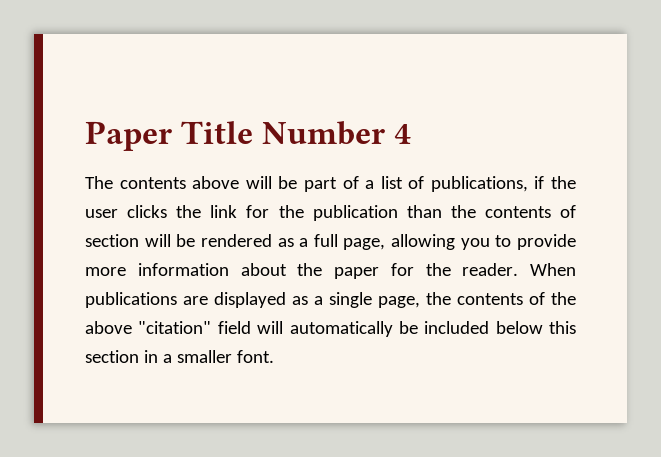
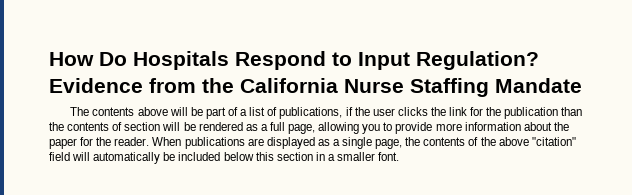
[85,121,412,151] Paper Title Number 4 -> [49,51,539,70] [49,78,582,97] How Do Hospitals Respond to Input Regulation? Evidence from the California Nurse Staffing Mandate

